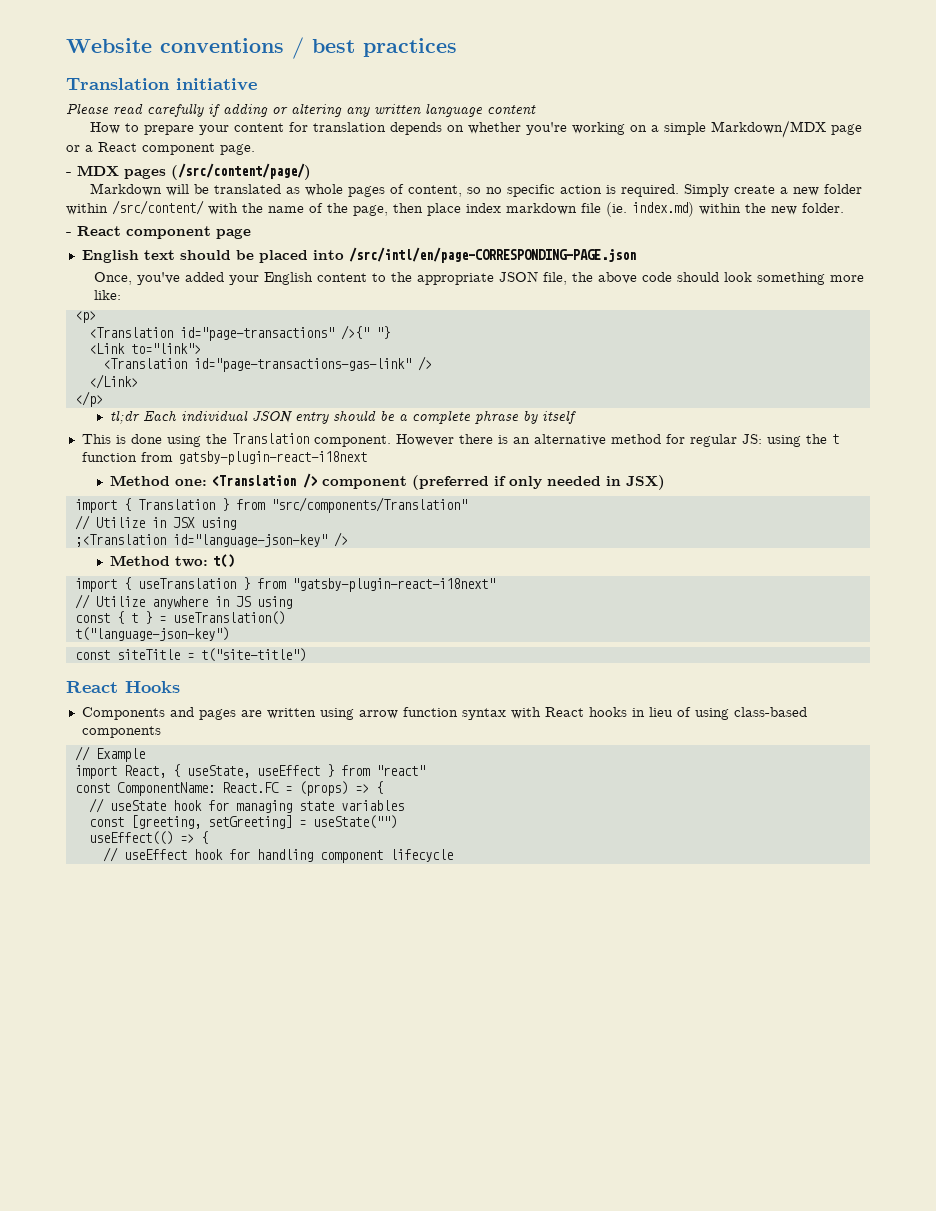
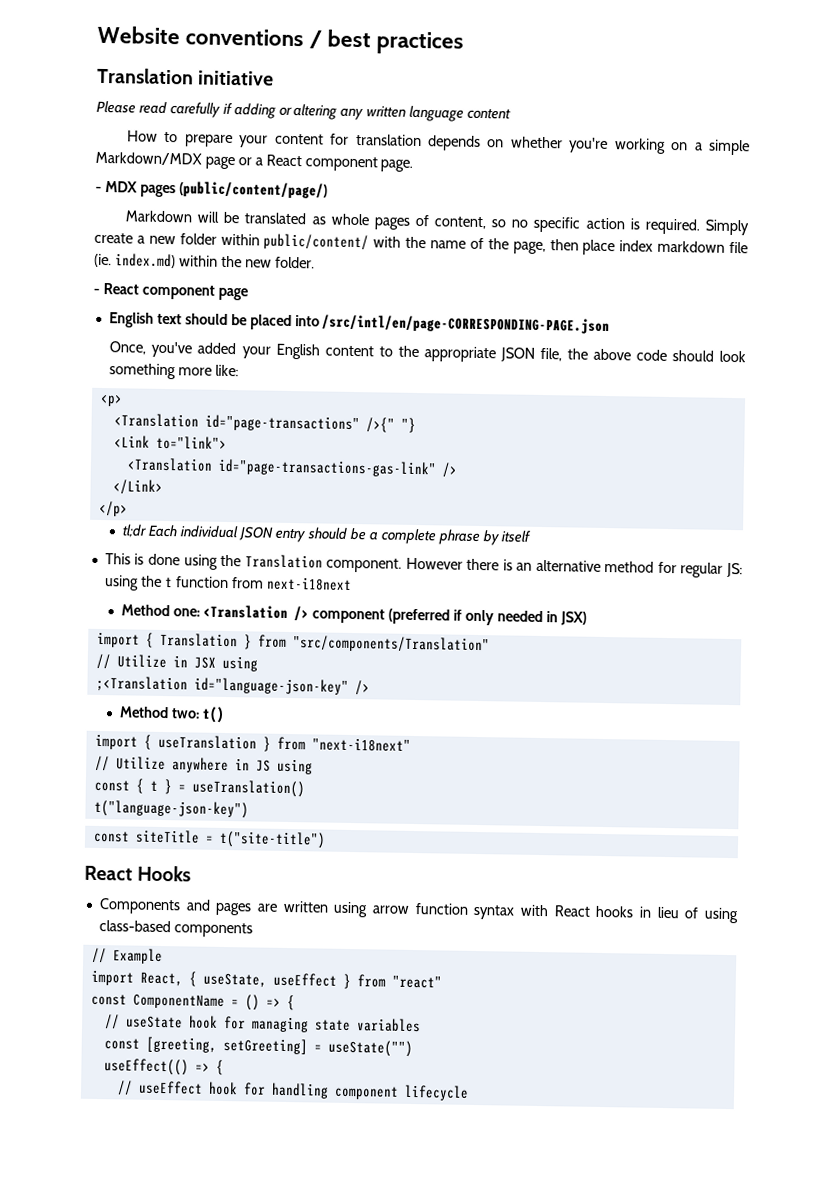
[171,163,311,180] (/src/content/page/) -> [178,181,328,199] (public/content/page/)
[112,200,204,215] /src/content/ -> [263,233,370,251] public/content/
[177,451,367,465] gatsby-plugin-react-i18next -> [265,576,352,591] next-i18next
[291,578,495,592] "gatsby-plugin-react-i18next" -> [311,737,411,752] "next-i18next"
[116,781,348,796] ComponentName: React.FC = (props) -> [132,993,260,1011] ComponentName = ()

